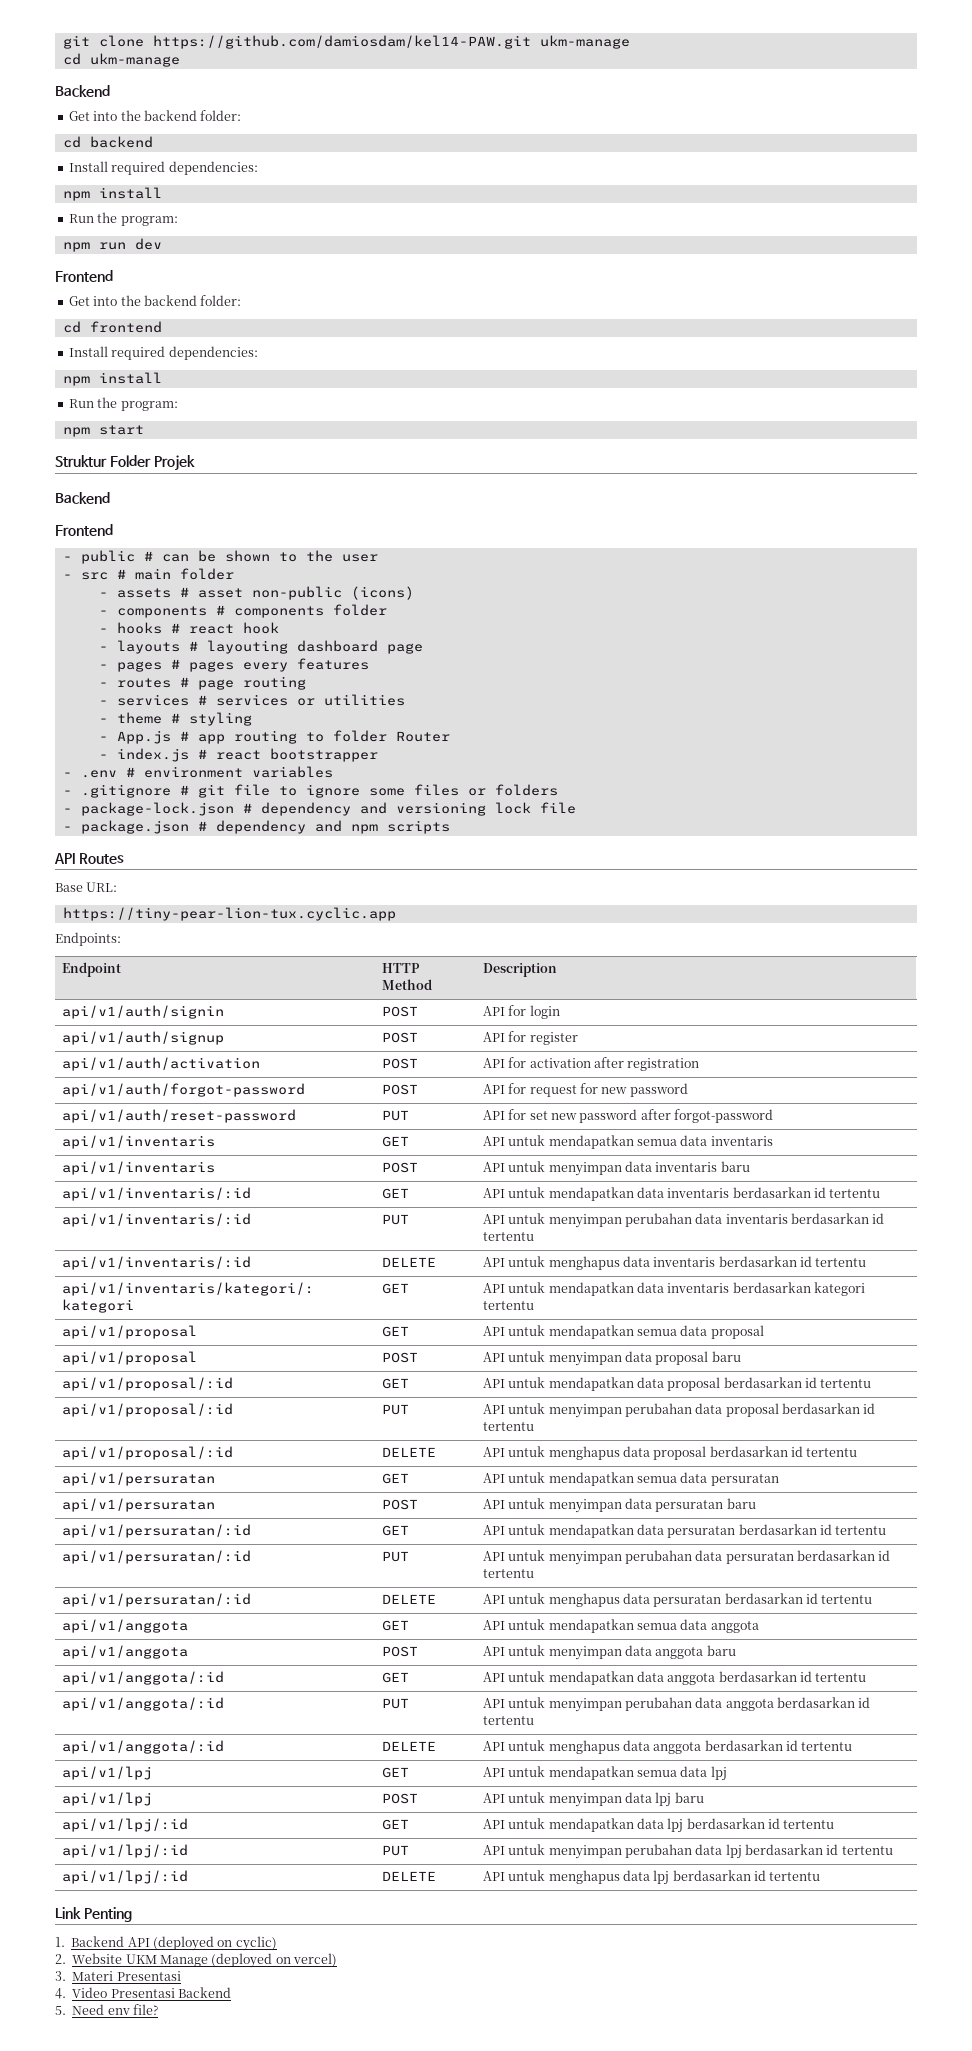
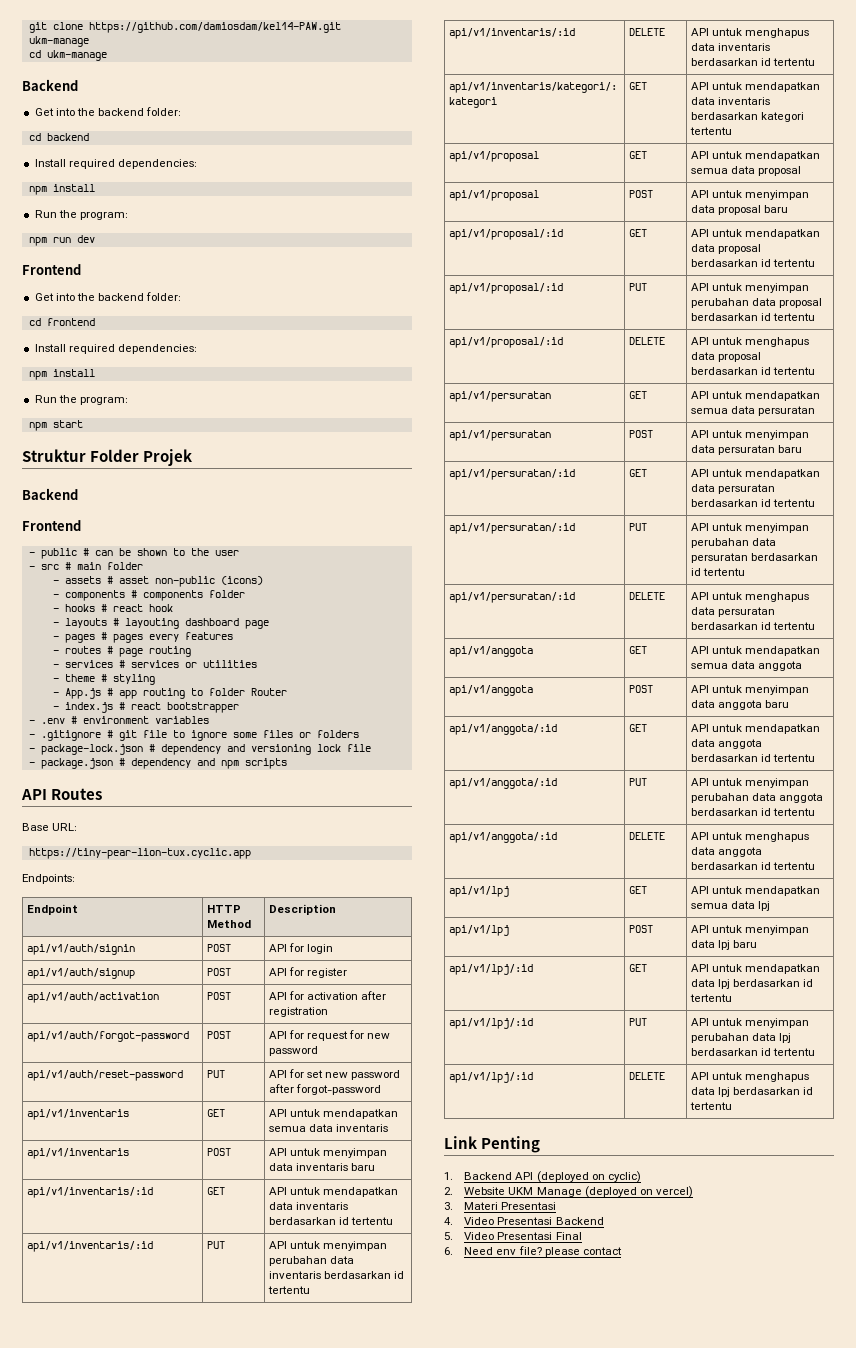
(66, 2010) none -> [464,1232,582,1240] [444,1247,453,1255] Video Presentasi Final // 6.
(158, 2009) none -> [544,1247,622,1257] please contact

